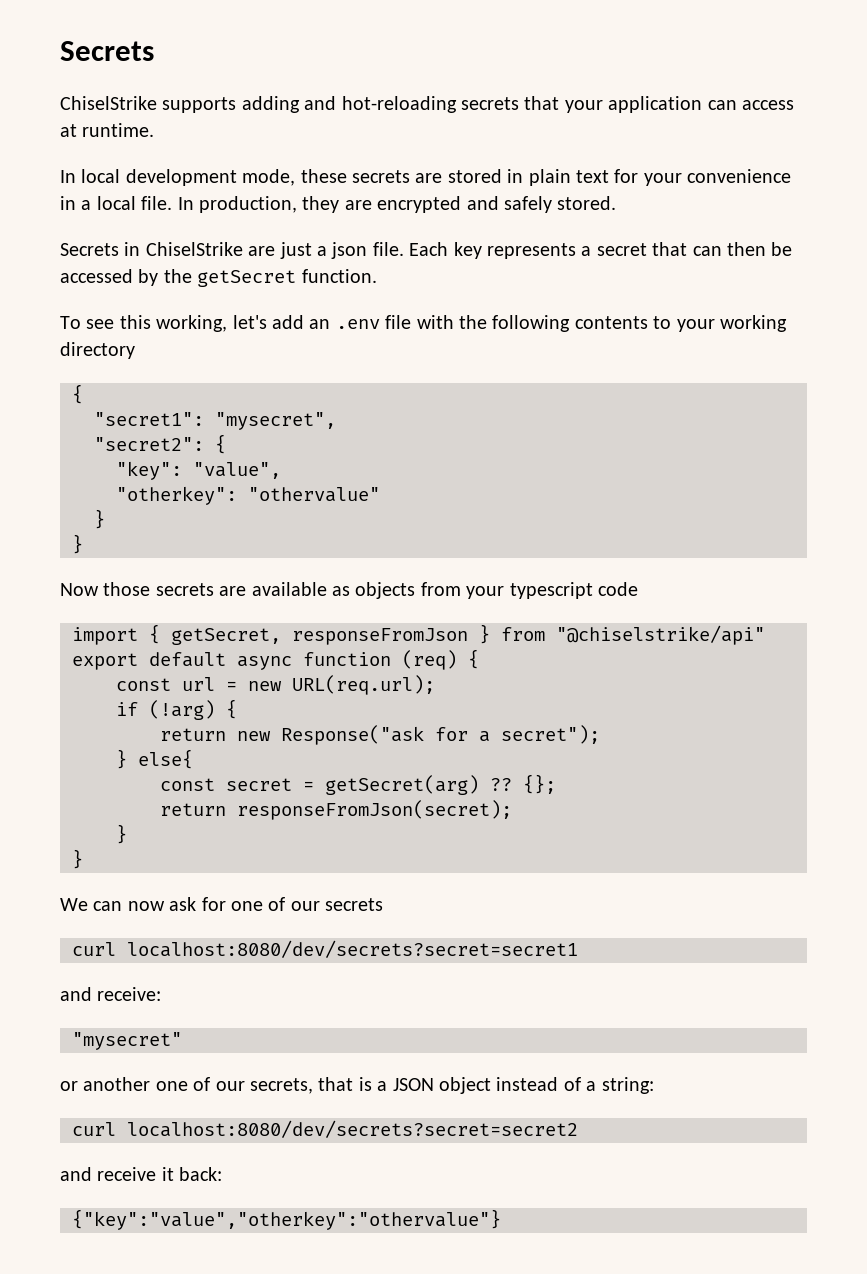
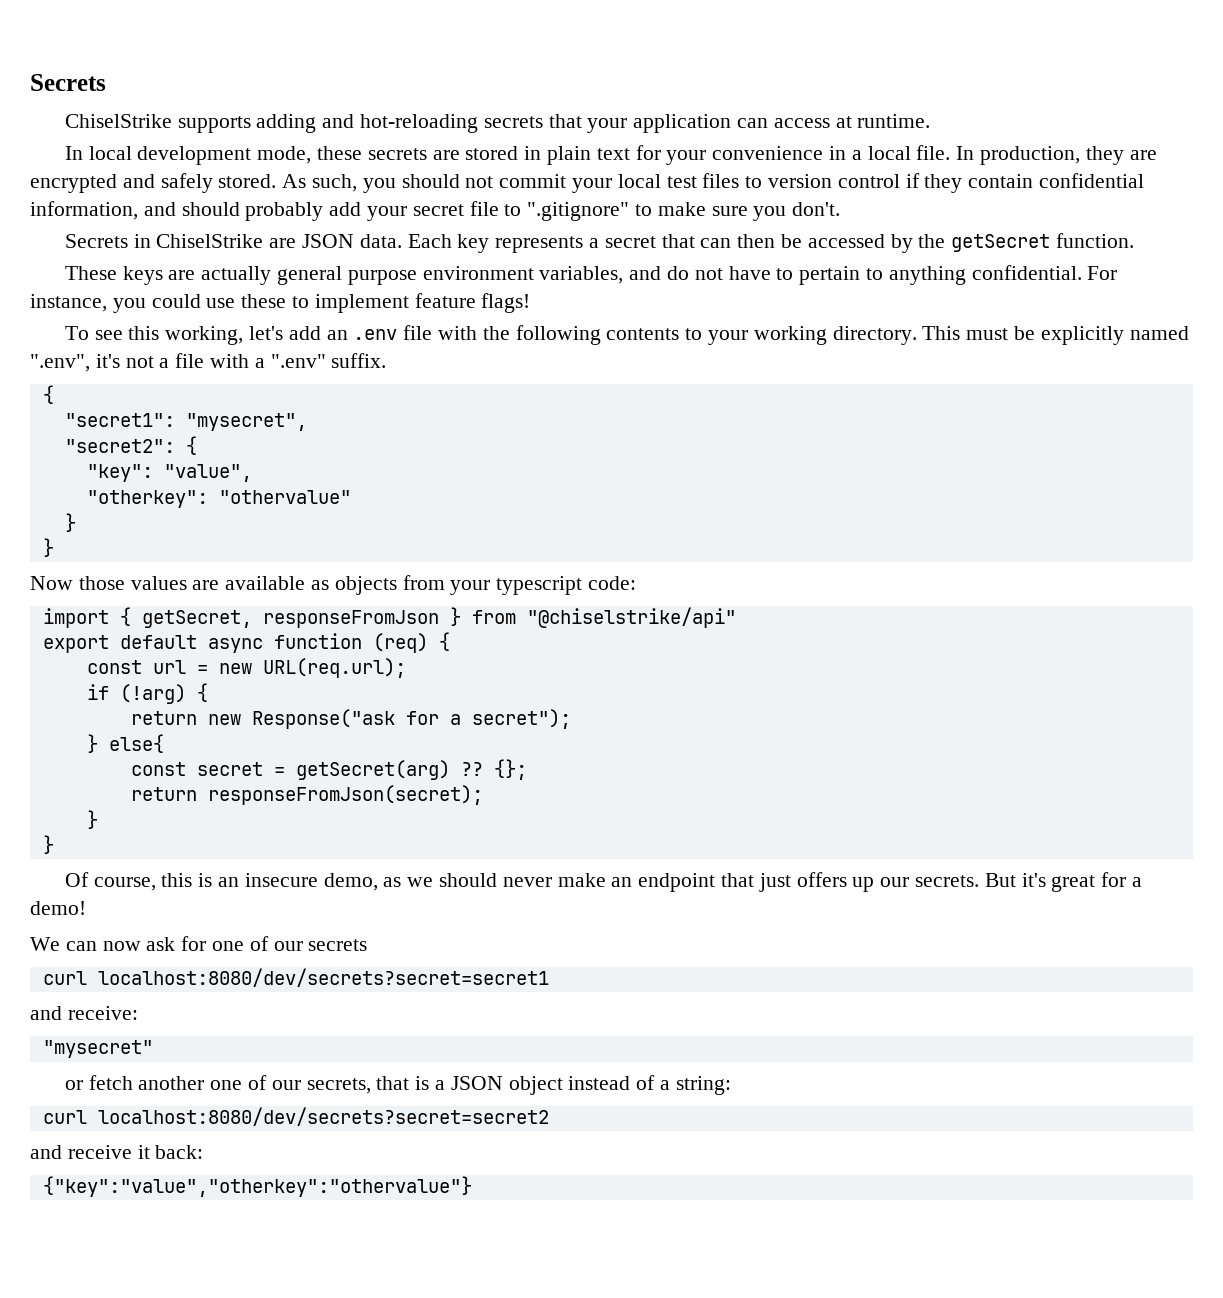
(617, 203) none -> [282,173,1145,193] [30,201,841,221] As such, you should not commit your local test files to version control if they contain confidential information, and should probably add your secret file to ".gitignore" to make sure you don't.
[279,242,404,259] just a json file. -> [301,234,402,248] JSON data.
(377, 276) none -> [64,265,1118,285] [30,293,531,313] // These keys are actually general purpose environment variables, and do not have to pertain to anything confidential. For instance, you could use these to implement feature flags!
[60,342,135,359] directory -> [832,326,1189,345] [30,353,387,372] directory. This must be explicitly named ".env", it's not a file with a ".env" suffix.
[155,583,214,596] secrets -> [130,576,187,590] values
[597,582,638,596] code -> [588,576,637,590] code:
(83, 859) none -> [64,872,1143,892] [30,901,86,915] // Of course, this is an insecure demo, as we should never make an endpoint that just offers up our secrets. But it's great for a demo!
(78, 1086) none -> [88,1075,133,1090] fetch

